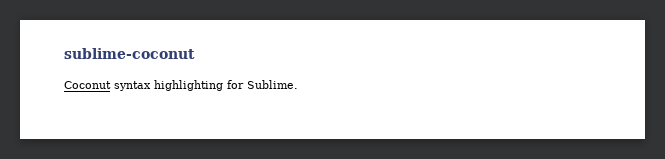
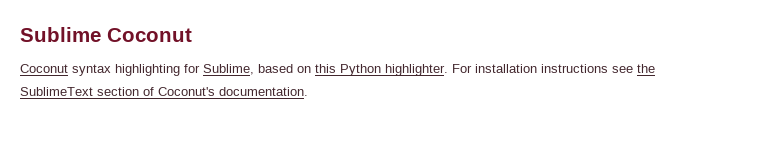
[64,48,195,59] sublime-coconut -> [20,27,192,42] Sublime Coconut
[247,80,298,89] Sublime. -> [203,64,655,76] [20,87,308,96] Sublime, based on this Python highlighter. For installation instructions see the SublimeText section of Coconut's documentation.

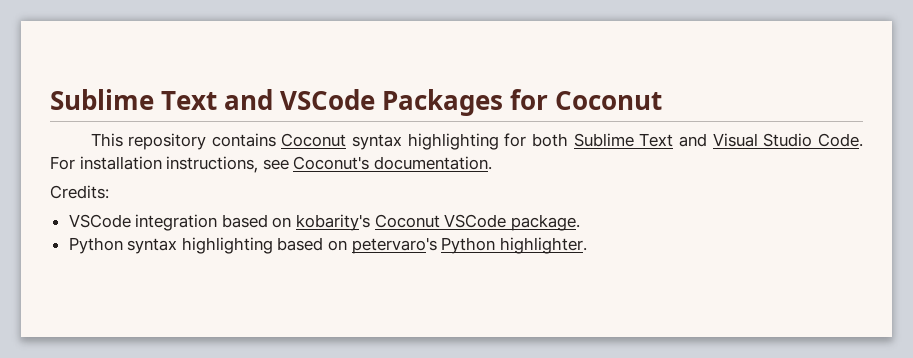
[20,27,192,42] [20,64,655,76] [20,87,308,96] Sublime Coconut // Coconut syntax highlighting for Sublime, based on this Python highlighter. For installation instructions see the SublimeText section of Coconut's documentation. -> [50,89,663,116] [90,133,863,150] [50,156,492,173] [50,185,109,199] [68,214,580,231] [68,237,587,254] Sublime Text and VSCode Packages for Coconut // This repository contains Coconut syntax highlighting for both Sublime Text and Visual Studio Code. For installation instructions, see Coconut's documentation. // Credits: // VSCode integration based on kobarity's Coconut VSCode package. // Python syntax highlighting based on petervaro's Python highlighter.

